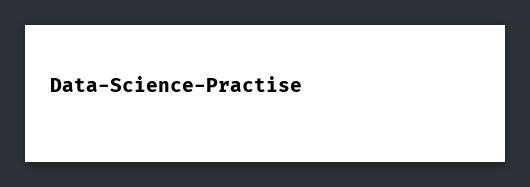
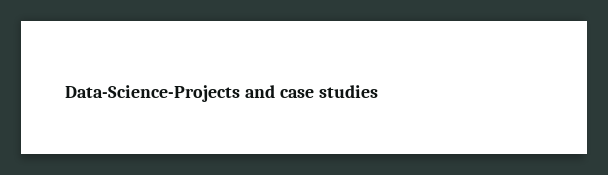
[50,76,302,92] Data-Science-Practise -> [65,85,378,102] Data-Science-Projects and case studies

